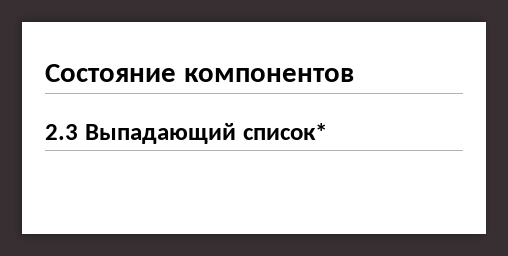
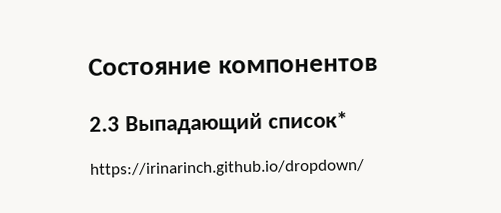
(327, 131) none -> [89,158,365,178] // https://irinarinch.github.io/dropdown/

